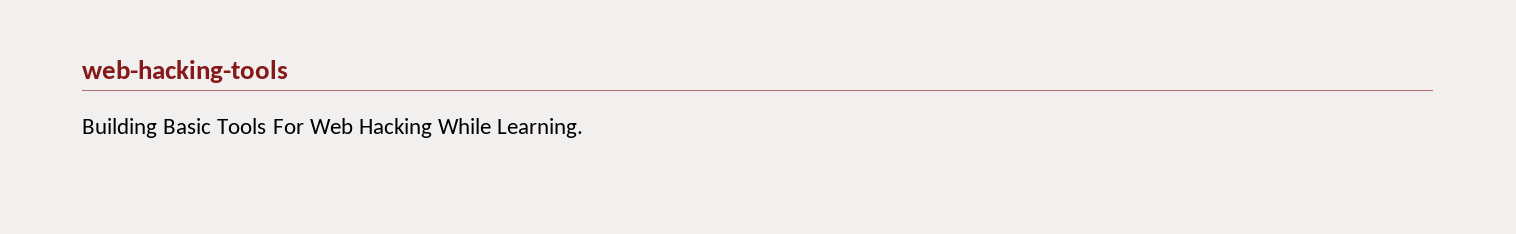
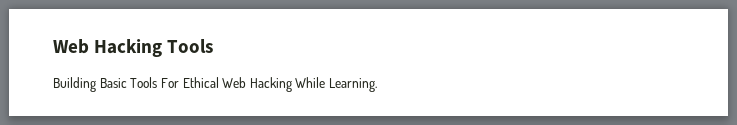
[82,60,288,83] web-hacking-tools -> [53,39,214,57] Web Hacking Tools
(304, 126) none -> [182,77,219,88] Ethical

